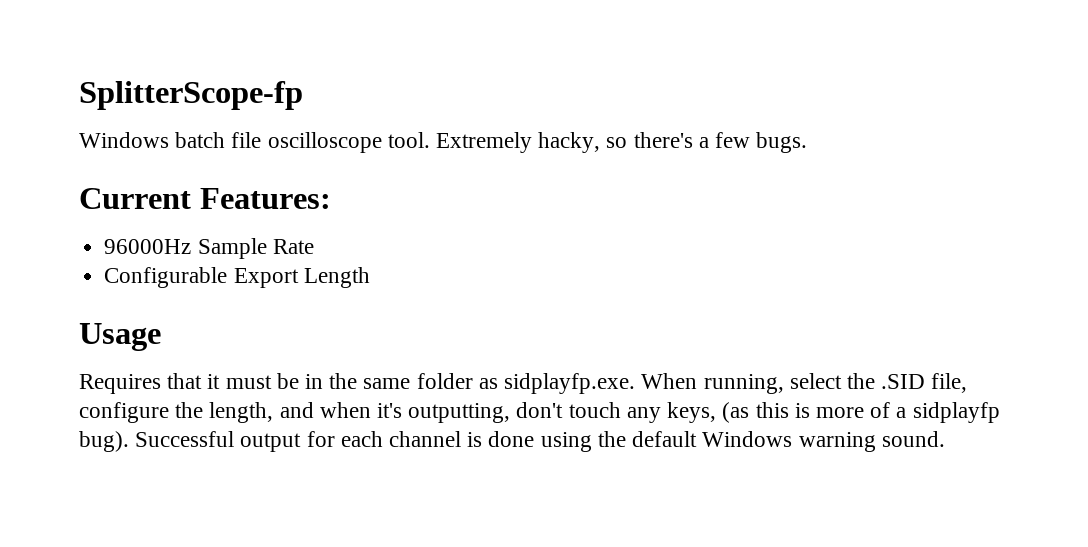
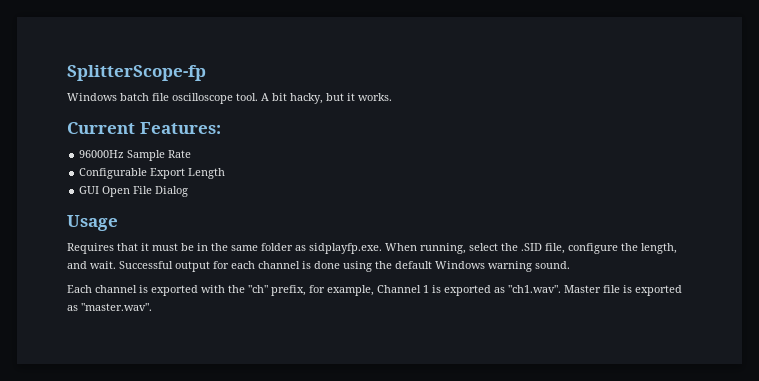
[436,132,808,153] Extremely hacky, so there's a few bugs. -> [261,93,392,104] A bit hacky, but it works.
(370, 277) none -> [79,186,189,197] // GUI Open File Dialog
[319,402,1000,423] [79,431,129,452] when it's outputting, don't touch any keys, (as this is more of a sidplayfp bug). -> [90,261,116,269] wait.
(945, 439) none -> [67,285,682,296] [67,303,152,311] // Each channel is exported with the "ch" prefix, for example, Channel 1 is exported as "ch1.wav". Master file is exported as "master.wav".

